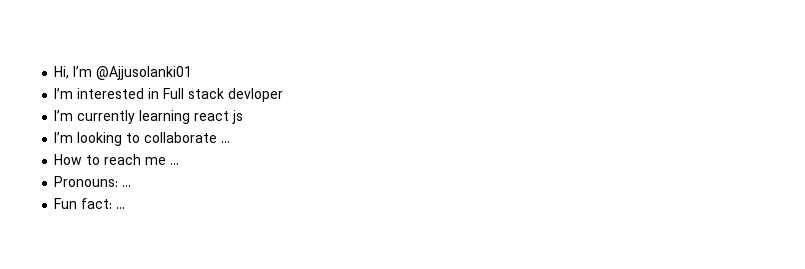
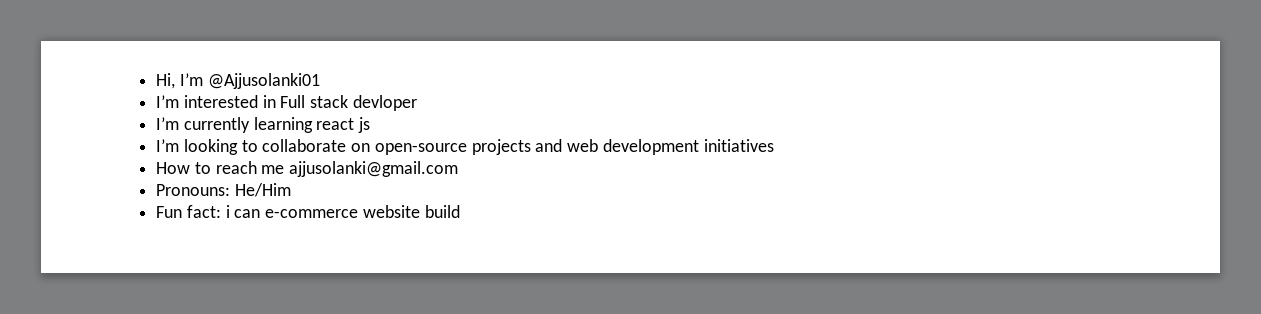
[221,141,231,143] ... -> [351,139,774,155] on open-source projects and web development initiatives
[170,163,180,165] ... -> [289,161,459,177] ajjusolanki@gmail.com
[122,185,132,187] ... -> [234,183,291,197] He/Him
[116,207,126,209] ... -> [225,205,460,218] i can e-commerce website build

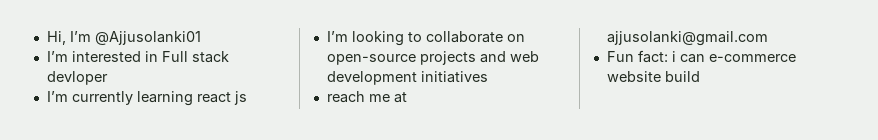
[156,162,211,174] How to -> (488, 77) none
(285, 169) none -> [393,92,407,103] at
[156,183,291,197] // Pronouns: He/Him -> (768, 38) none

